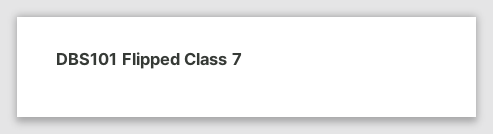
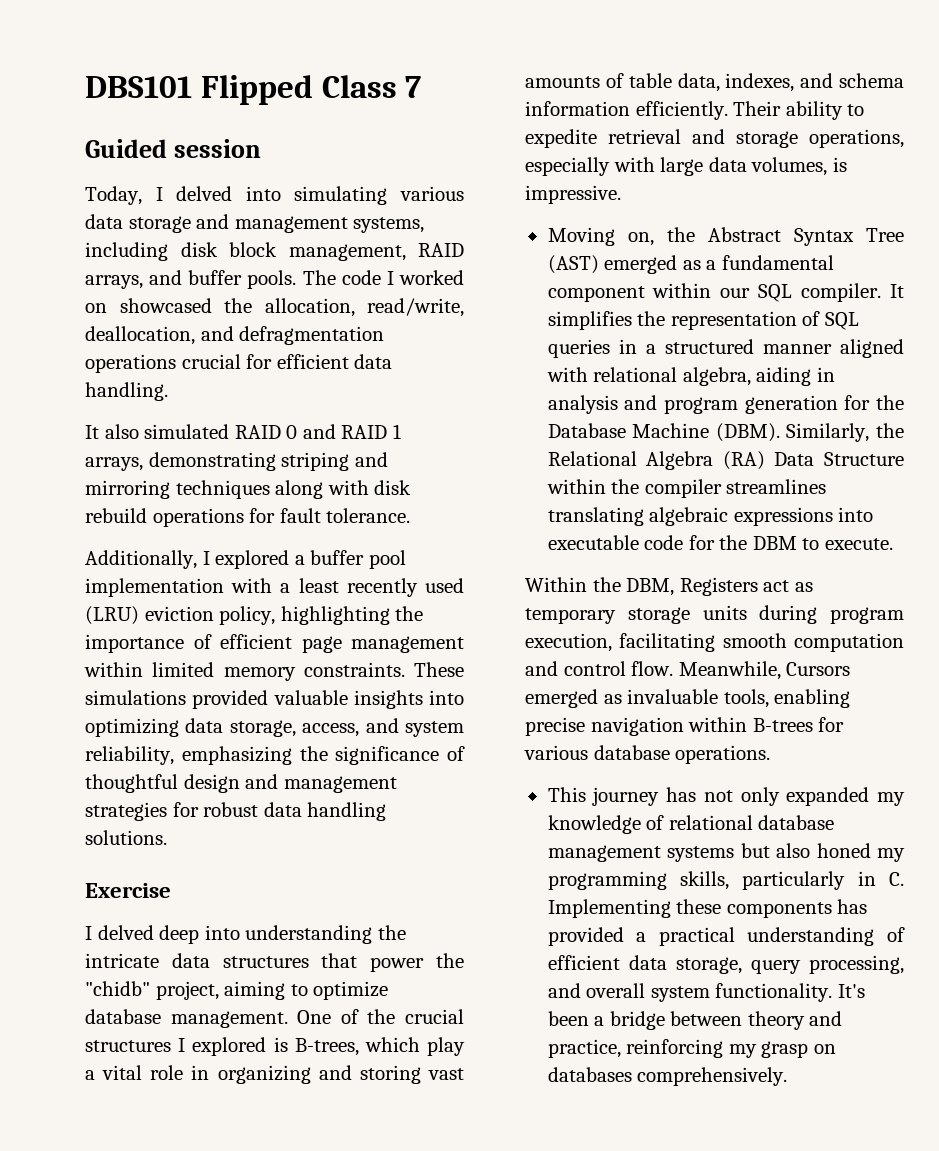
(242, 58) none -> [85,139,261,158] [85,186,464,205] [85,214,425,233] [85,242,464,261] [85,270,465,289] [85,298,464,317] [85,326,385,345] [85,354,393,373] [85,382,168,401] [85,424,401,439] [85,452,388,471] [85,480,412,499] [85,508,411,527] [85,550,406,569] [85,578,464,597] [85,606,424,625] [85,634,464,653] [84,662,464,681] [85,690,464,709] [85,718,465,737] [85,746,465,765] [85,774,397,793] [85,802,387,821] [85,830,167,845] [85,883,171,898] [85,925,406,944] [85,953,465,972] [85,981,389,1000] [85,1009,464,1028] [85,1037,465,1056] [85,1065,464,1084] [525,73,904,92] [525,101,865,120] [525,129,904,148] [525,157,847,176] [525,185,621,204] [547,227,904,246] [547,255,834,274] [547,283,904,302] [547,311,859,330] [547,339,904,358] [546,367,835,386] [547,395,904,414] [547,423,904,442] [547,451,904,470] [546,479,827,498] [547,507,874,526] [547,535,893,550] [525,577,813,596] [525,605,904,624] [525,633,904,652] [525,661,851,680] [525,689,851,708] [525,717,845,736] [524,745,771,764] [547,787,905,806] [547,815,835,834] [547,843,905,862] [547,871,904,890] [547,899,868,918] [547,927,905,946] [547,955,904,974] [547,983,865,1002] [547,1011,843,1030] [547,1039,836,1058] [547,1067,788,1086] // Guided session // Today, I delved into simulating various data storage and management systems, including disk block management, RAID arrays, and buffer pools. The code I worked on showcased the allocation, read/write, deallocation, and defragmentation operations crucial for efficient data handling. // It also simulated RAID 0 and RAID 1 arrays, demonstrating striping and mirroring techniques along with disk rebuild operations for fault tolerance. // Additionally, I explored a buffer pool implementation with a least recently used (LRU) eviction policy, highlighting the importance of efficient page management within limited memory constraints. These simulations provided valuable insights into optimizing data storage, access, and system reliability, emphasizing the significance of thoughtful design and management strategies for robust data handling solutions. // Exercise // I delved deep into understanding the intricate data structures that power the "chidb" project, aiming to optimize database management. One of the crucial structures I explored is B-trees, which play a vital role in organizing and storing vast amounts of table data, indexes, and schema information efficiently. Their ability to expedite retrieval and storage operations, especially with large data volumes, is impressive. // Moving on, the Abstract Syntax Tree (AST) emerged as a fundamental component within our SQL compiler. It simplifies the representation of SQL queries in a structured manner aligned with relational algebra, aiding in analysis and program generation for the Database Machine (DBM). Similarly, the Relational Algebra (RA) Data Structure within the compiler streamlines translating algebraic expressions into executable code for the DBM to execute. // Within the DBM, Registers act as temporary storage units during program execution, facilitating smooth computation and control flow. Meanwhile, Cursors emerged as invaluable tools, enabling precise navigation within B-trees for various database operations. // This journey has not only expanded my knowledge of relational database management systems but also honed my programming skills, particularly in C. Implementing these components has provided a practical understanding of efficient data storage, query processing, and overall system functionality. It's been a bridge between theory and practice, reinforcing my grasp on databases comprehensively.

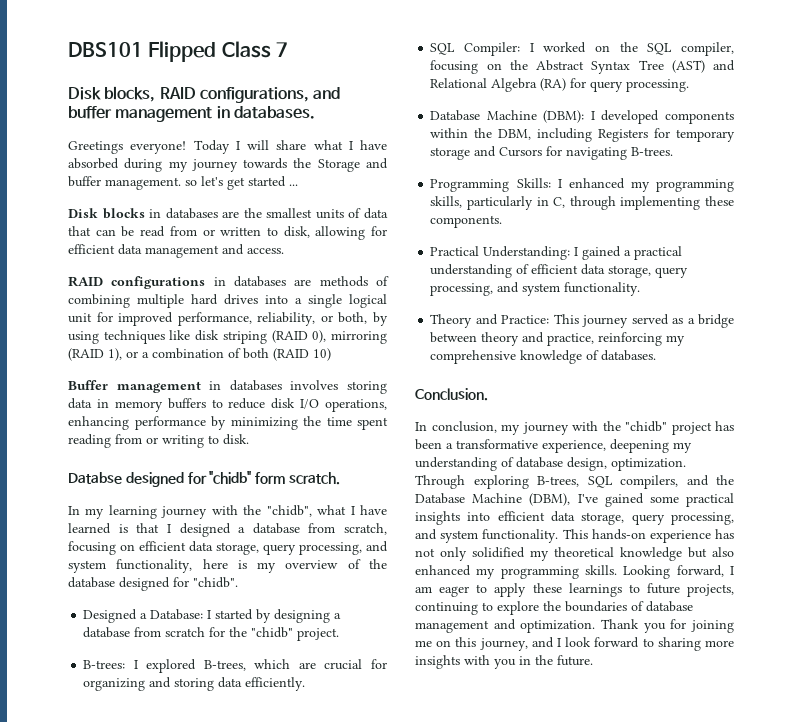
[85,139,261,158] [85,186,464,205] [85,214,425,233] [85,242,464,261] [85,270,465,289] [85,298,464,317] [85,326,385,345] [85,354,393,373] [85,382,168,401] [85,424,401,439] [85,452,388,471] [85,480,412,499] [85,508,411,527] [85,550,406,569] [85,578,464,597] [85,606,424,625] [85,634,464,653] [84,662,464,681] [85,690,464,709] [85,718,465,737] [85,746,465,765] [85,774,397,793] [85,802,387,821] [85,830,167,845] [85,883,171,898] [85,925,406,944] [85,953,465,972] [85,981,389,1000] [85,1009,464,1028] [85,1037,465,1056] [85,1065,464,1084] [525,73,904,92] [525,101,865,120] [525,129,904,148] [525,157,847,176] [525,185,621,204] [547,227,654,246] Guided session // Today, I delved into simulating various data storage and management systems, including disk block management, RAID arrays, and buffer pools. The code I worked on showcased the allocation, read/write, deallocation, and defragmentation operations crucial for efficient data handling. // It also simulated RAID 0 and RAID 1 arrays, demonstrating striping and mirroring techniques along with disk rebuild operations for fault tolerance. // Additionally, I explored a buffer pool implementation with a least recently used (LRU) eviction policy, highlighting the importance of efficient page management within limited memory constraints. These simulations provided valuable insights into optimizing data storage, access, and system reliability, emphasizing the significance of thoughtful design and management strategies for robust data handling solutions. // Exercise // I delved deep into understanding the intricate data structures that power the "chidb" project, aiming to optimize database management. One of the crucial structures I explored is B-trees, which play a vital role in organizing and storing vast amounts of table data, indexes, and schema information efficiently. Their ability to expedite retrieval and storage operations, especially with large data volumes, is impressive. // Moving on, -> [68,86,341,103] [68,106,315,122] [68,140,387,154] [68,158,388,172] [68,176,298,190] [68,208,388,219] [68,226,387,240] [68,244,284,258] [68,276,389,289] [68,294,387,308] [68,312,388,326] [68,330,388,344] [68,348,331,361] [68,380,387,394] [68,398,387,412] [68,416,388,430] [68,434,249,448] [68,471,340,487] [68,505,388,519] [68,523,387,537] [68,541,388,555] [68,559,387,573] [68,577,238,591] [83,609,342,623] [83,627,340,641] [83,659,387,673] [83,677,306,691] [430,42,734,56] [430,60,502,74] Disk blocks, RAID configurations, and buffer management in databases. // Greetings everyone! Today I will share what I have absorbed during my journey towards the Storage and buffer management. so let's get started ... // Disk blocks in databases are the smallest units of data that can be read from or written to disk, allowing for efficient data management and access. // RAID configurations in databases are methods of combining multiple hard drives into a single logical unit for improved performance, reliability, or both, by using techniques like disk striping (RAID 0), mirroring (RAID 1), or a combination of both (RAID 10) // Buffer management in databases involves storing data in memory buffers to reduce disk I/O operations, enhancing performance by minimizing the time spent reading from or writing to disk. // Databse designed for "chidb" form scratch. // In my learning journey with the "chidb", what I have learned is that I designed a database from scratch, focusing on efficient data storage, query processing, and system functionality, here is my overview of the database designed for "chidb". // Designed a Database: I started by designing a database from scratch for the "chidb" project. // B-trees: I explored B-trees, which are crucial for organizing and storing data efficiently. // SQL Compiler: I worked on the SQL compiler, focusing on
[604,255,834,274] [547,283,904,302] [547,311,859,330] [547,339,904,358] [546,367,835,386] [547,395,904,414] [547,423,904,442] [547,451,904,470] [546,479,827,498] [547,507,874,526] [547,535,893,550] [525,577,813,596] [525,605,904,624] [525,633,904,652] [525,661,851,680] [525,689,851,708] [525,717,845,736] [524,745,771,764] [547,787,905,806] [547,815,835,834] [547,843,871,862] emerged as a fundamental component within our SQL compiler. It simplifies the representation of SQL queries in a structured manner aligned with relational algebra, aiding in analysis and program generation for the Database Machine (DBM). Similarly, the Relational Algebra (RA) Data Structure within the compiler streamlines translating algebraic expressions into executable code for the DBM to execute. // Within the DBM, Registers act as temporary storage units during program execution, facilitating smooth computation and control flow. Meanwhile, Cursors emerged as invaluable tools, enabling precise navigation within B-trees for various database operations. // This journey has not only expanded my knowledge of relational database management systems but also honed -> [713,60,735,71] [430,78,690,92] [430,110,734,124] [430,128,735,142] [430,146,674,160] [430,178,625,192] and Relational Algebra (RA) for query processing. // Database Machine (DBM): I developed components within the DBM, including Registers for temporary storage and Cursors for navigating B-trees. // Programming Skills: I enhanced
[889,872,904,886] [547,899,868,918] [547,927,624,946] C. Implementing these components has provided -> [553,196,734,210] [430,215,503,228] [430,246,622,260] C, through implementing these components. // Practical Understanding: I gained
[586,983,865,1002] [547,1011,589,1026] overall system functionality. It's been -> [522,282,641,296] [430,314,684,328] system functionality. // Theory and Practice: This journey served as
[761,1041,836,1058] [547,1067,788,1086] grasp on databases comprehensively. -> [430,350,657,364] [415,388,488,401] [415,421,734,435] [415,439,692,453] [415,457,686,471] [415,475,734,489] [415,493,734,507] [415,511,734,525] [415,529,734,543] [415,547,734,561] [415,565,734,579] [415,583,734,597] [415,601,693,615] [415,619,734,633] [415,637,734,651] [415,655,593,669] comprehensive knowledge of databases. // Conclusion. // In conclusion, my journey with the "chidb" project has been a transformative experience, deepening my understanding of database design, optimization. Through exploring B-trees, SQL compilers, and the Database Machine (DBM), I've gained some practical insights into efficient data storage, query processing, and system functionality. This hands-on experience has not only solidified my theoretical knowledge but also enhanced my programming skills. Looking forward, I am eager to apply these learnings to future projects, continuing to explore the boundaries of database management and optimization. Thank you for joining me on this journey, and I look forward to sharing more insights with you in the future.

